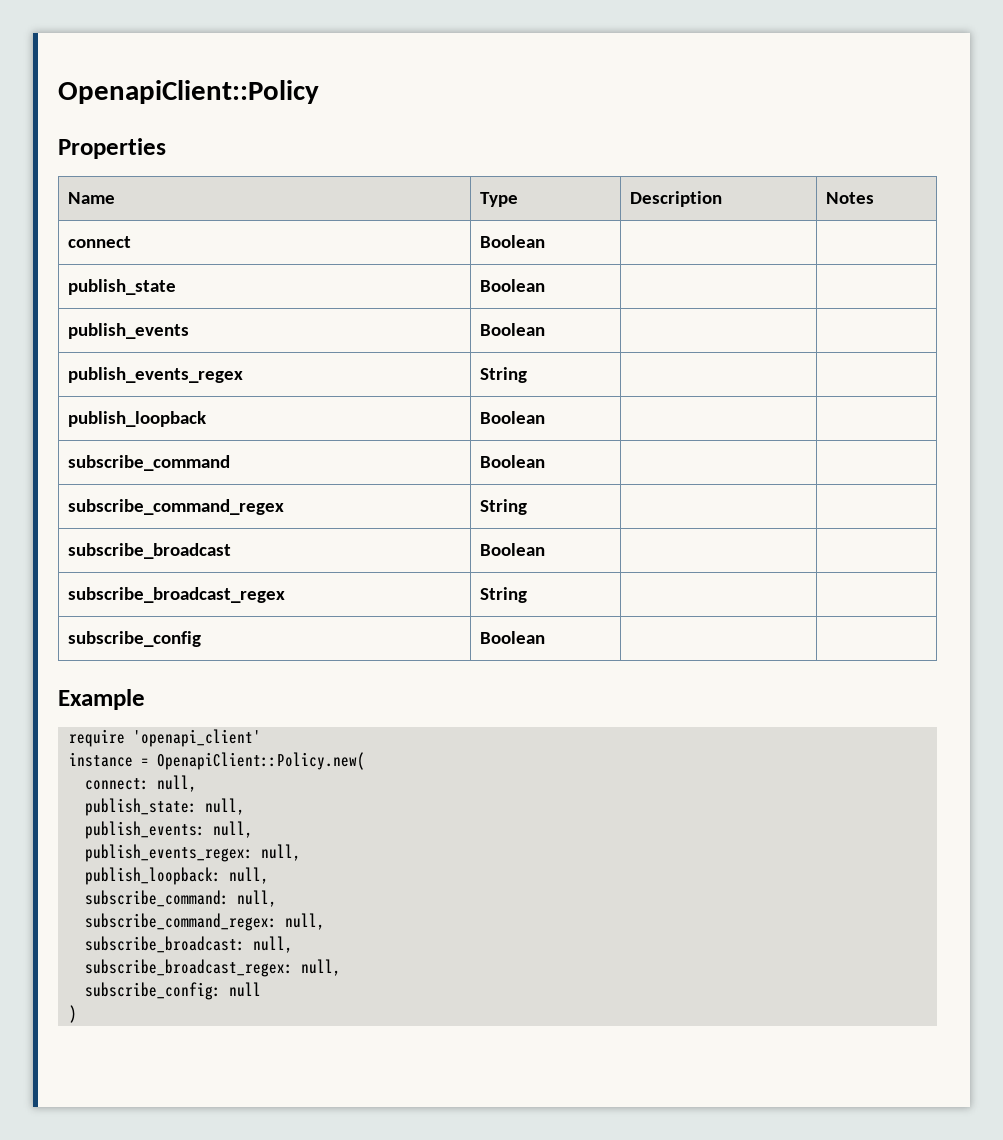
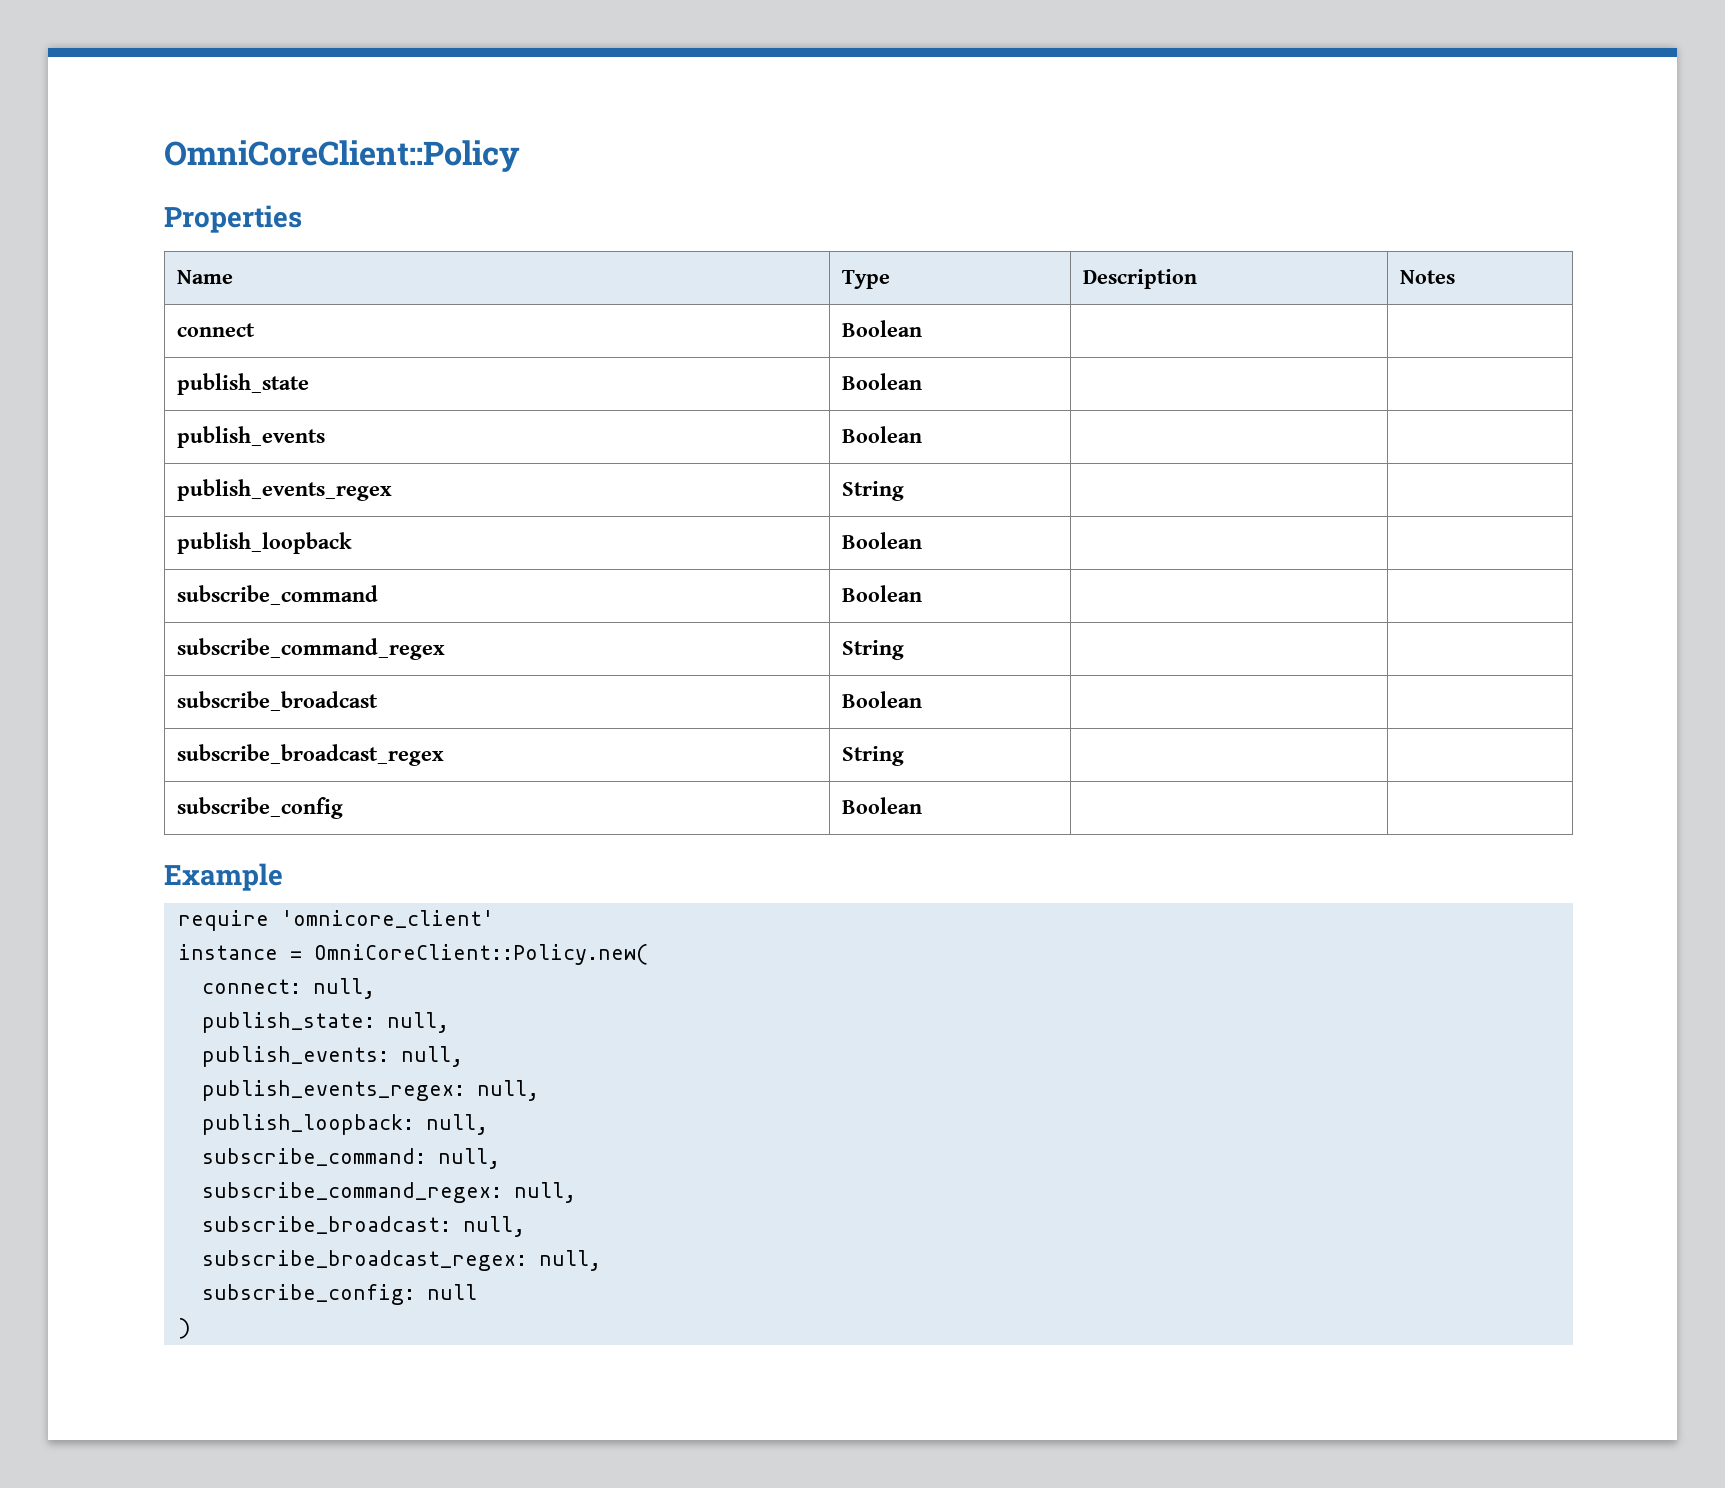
[58,80,319,104] OpenapiClient::Policy -> [164,140,520,172] OmniCoreClient::Policy
[133,729,262,747] 'openapi_client' -> [281,910,495,928] 'omnicore_client'
[157,752,366,770] OpenapiClient::Policy.new( -> [314,944,649,965] OmniCoreClient::Policy.new(

